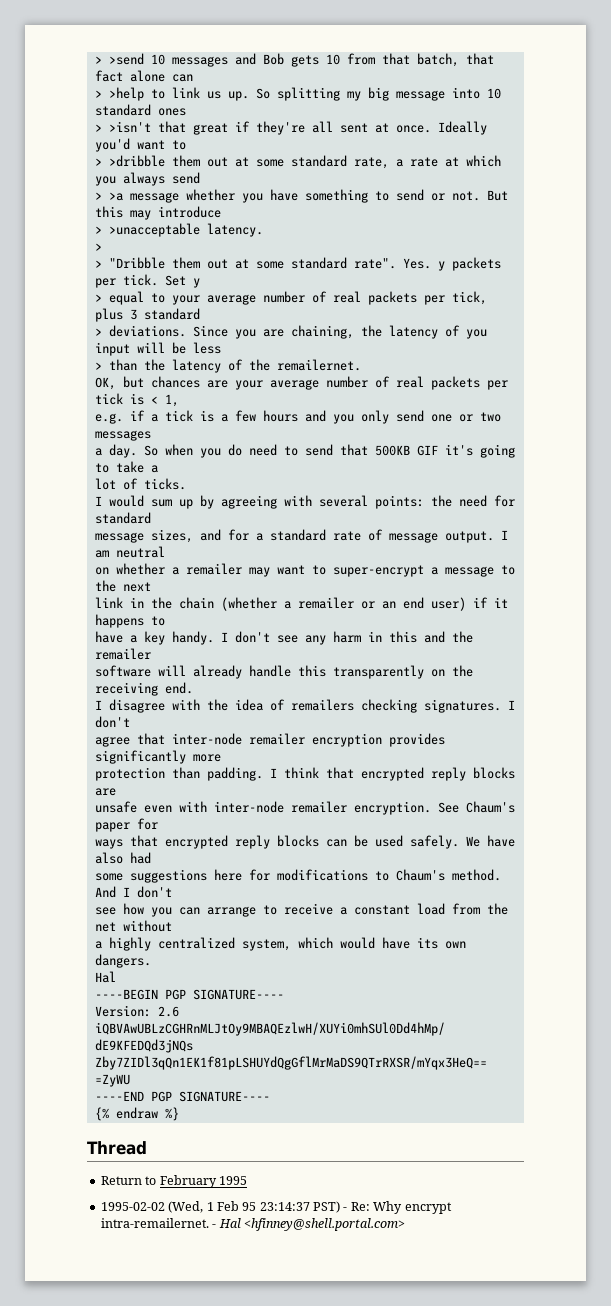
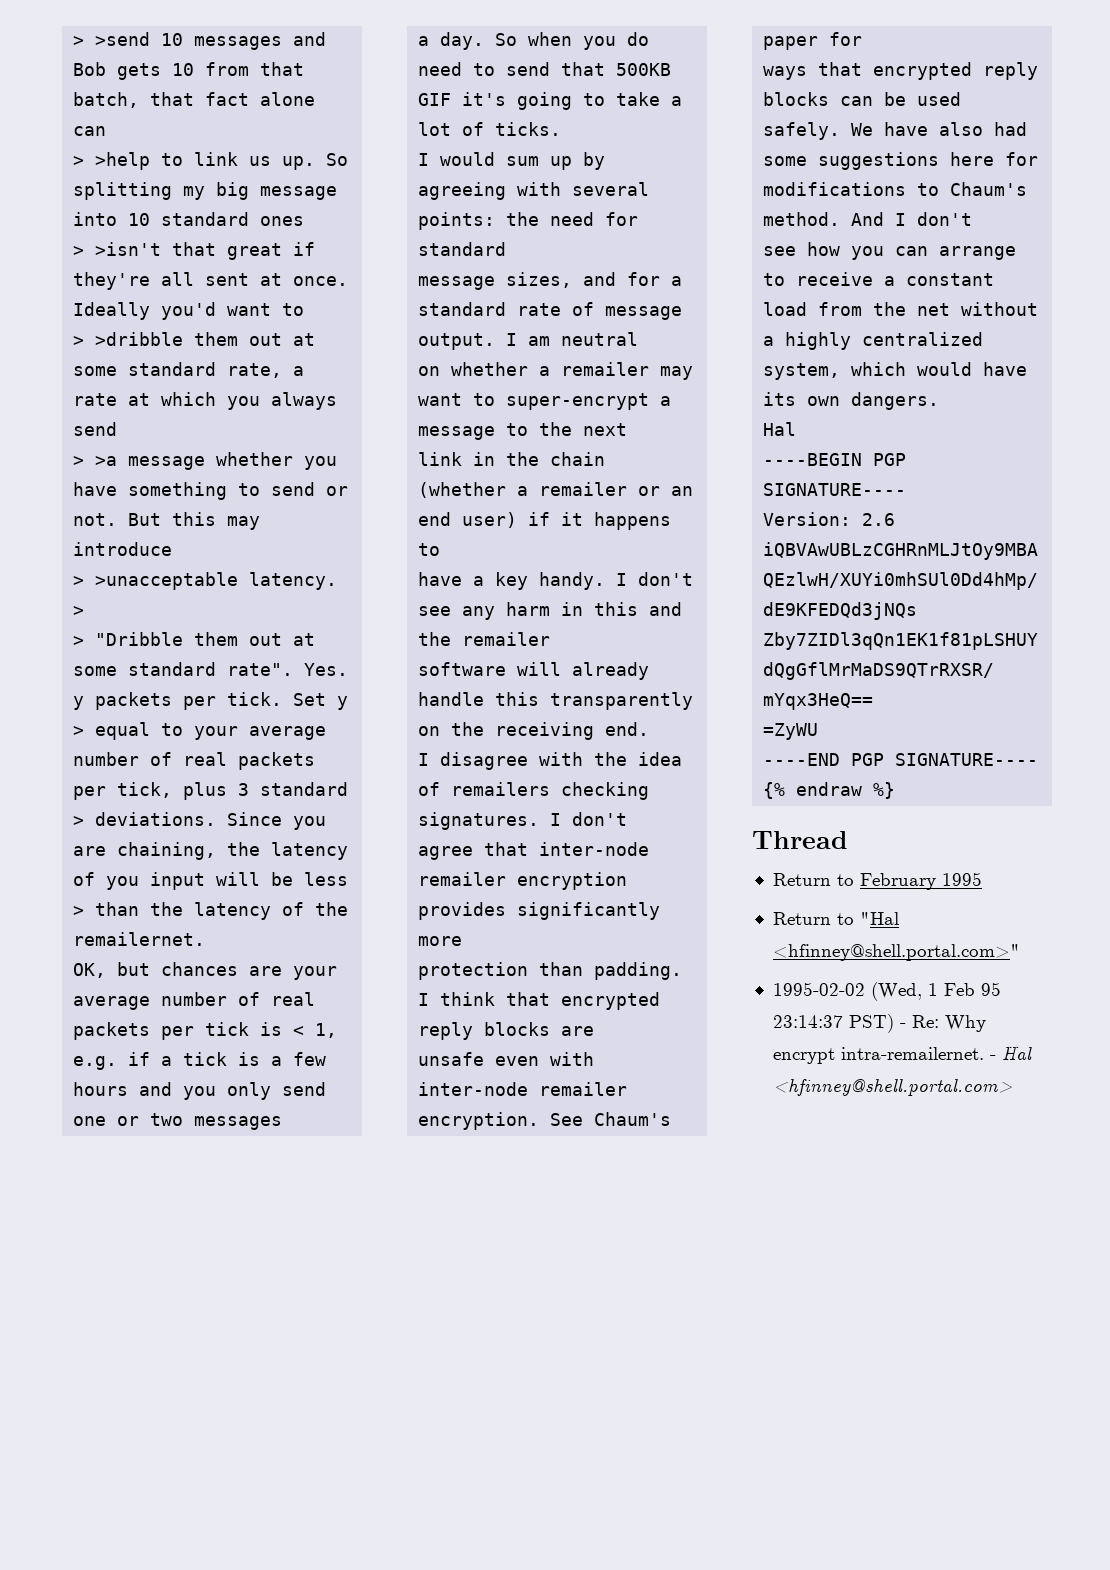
(247, 1180) none -> [772,912,899,925] [772,944,1020,961] // Return to "Hal <hfinney@shell.portal.com>"

